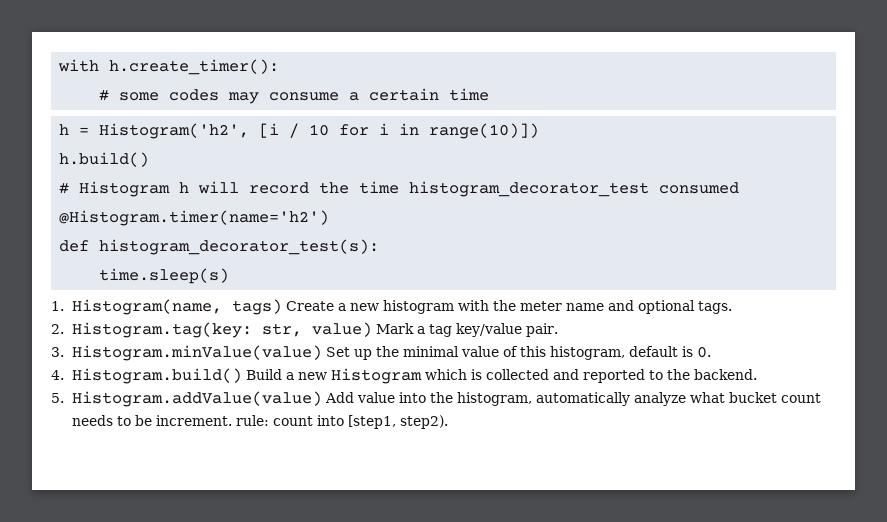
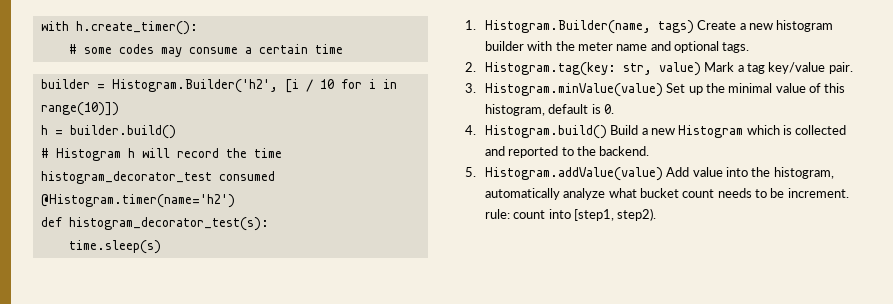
[59,123,250,139] h = Histogram('h2', -> [40,79,278,93] builder = Histogram.Builder('h2',
[59,152,150,167] h.build() -> [40,125,176,139] h = builder.build()
[71,299,222,315] Histogram(name, -> [484,20,651,34] Histogram.Builder(name,
(454, 307) none -> [484,41,524,51] builder

